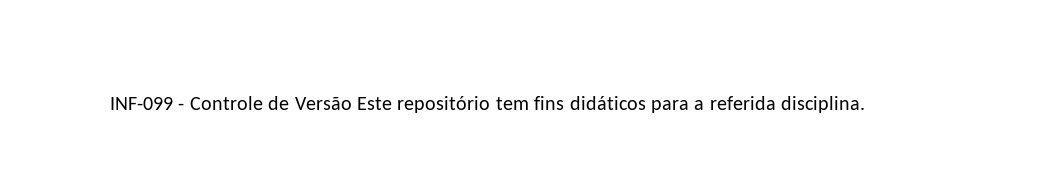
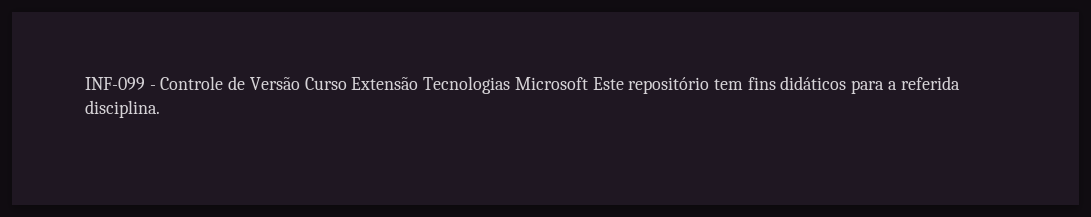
(352, 103) none -> [304,76,588,94] Curso Extensão Tecnologias Microsoft

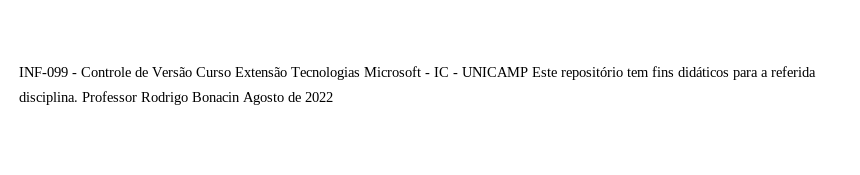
(588, 83) none -> [425,67,528,77] - IC - UNICAMP
(160, 109) none -> [82,91,333,105] Professor Rodrigo Bonacin Agosto de 2022

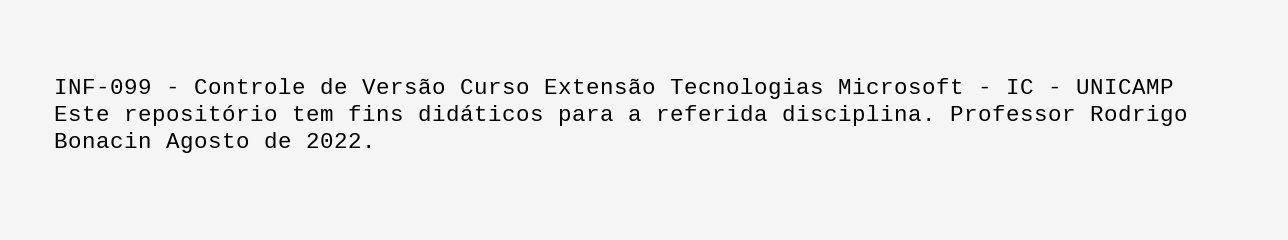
[305,92,333,102] 2022 -> [306,133,376,148] 2022.

